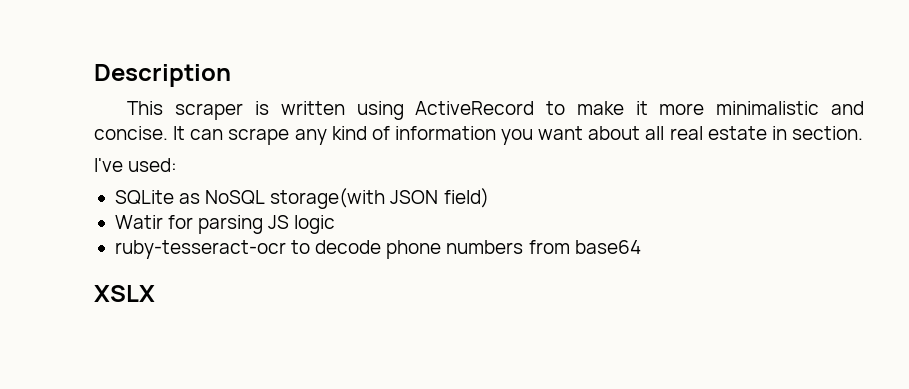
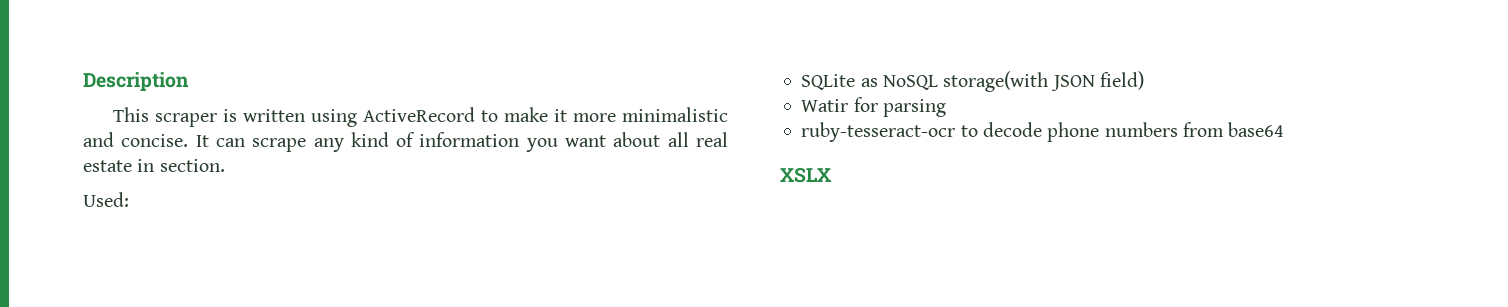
[94,158,178,172] I've used: -> [83,192,129,207] Used:
[268,215,336,234] JS logic -> (946, 108) none

